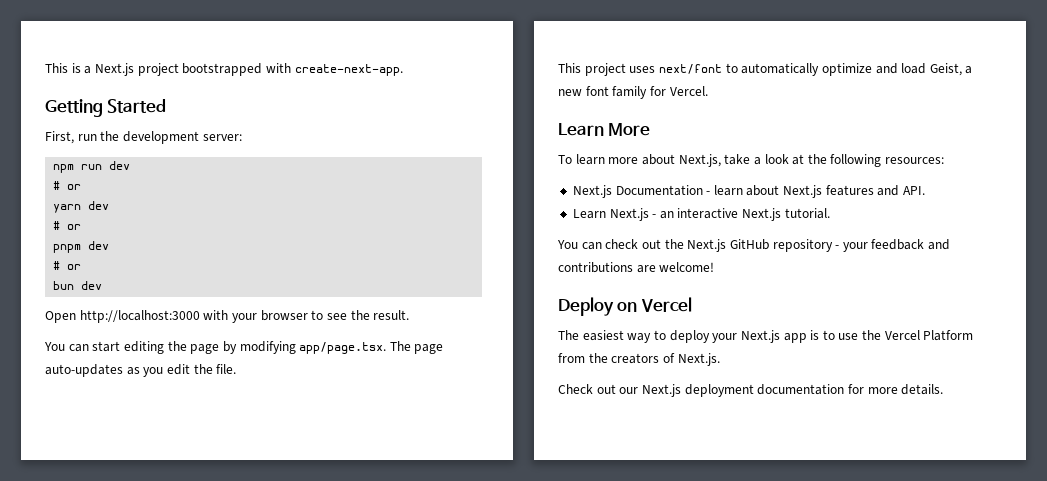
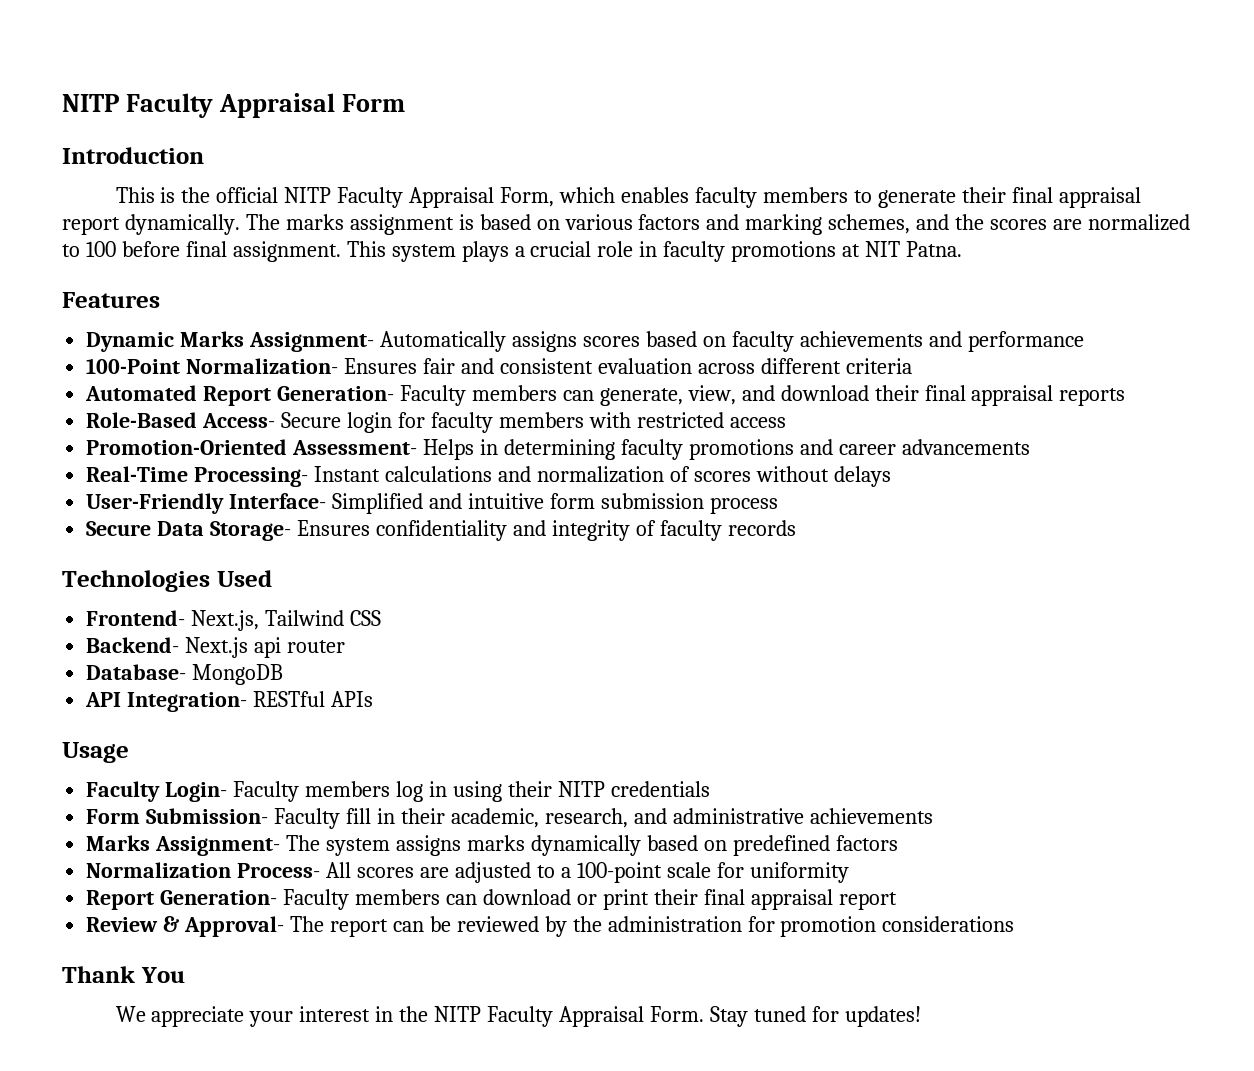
[45,63,403,76] [45,99,167,117] [45,131,242,144] [53,161,131,173] [53,181,82,190] [53,201,110,213] [53,221,82,230] [53,241,110,253] [53,261,82,270] [53,281,103,290] [45,310,410,323] [44,341,444,354] [45,364,237,377] [558,63,973,76] [558,86,708,99] [558,123,651,136] [558,154,945,167] [572,185,926,198] [572,208,830,221] [557,239,951,252] [558,262,715,273] [558,297,692,316] [558,330,974,343] [558,353,720,366] [558,384,944,397] This is a Next.js project bootstrapped with create-next-app. // Getting Started // First, run the development server: // npm run dev // # or // yarn dev // # or // pnpm dev // # or // bun dev // Open http://localhost:3000 with your browser to see the result. // You can start editing the page by modifying app/page.tsx. The page auto-updates as you edit the file. // This project uses next/font to automatically optimize and load Geist, a new font family for Vercel. // Learn More // To learn more about Next.js, take a look at the following resources: // Next.js Documentation - learn about Next.js features and API. // Learn Next.js - an interactive Next.js tutorial. // You can check out the Next.js GitHub repository - your feedback and contributions are welcome! // Deploy on Vercel // The easiest way to deploy your Next.js app is to use the Vercel Platform from the creators of Next.js. // Check out our Next.js deployment documentation for more details. -> [62,93,405,118] [62,147,204,164] [115,187,1141,208] [62,214,1190,235] [62,241,963,262] [62,292,160,308] [86,331,1084,352] [86,358,912,374] [85,385,1126,406] [86,412,786,433] [86,439,1030,460] [86,466,891,487] [86,493,778,514] [86,520,796,541] [62,570,272,592] [86,610,382,631] [86,637,346,658] [86,664,284,685] [85,691,374,712] [62,742,129,763] [86,781,710,802] [86,808,933,829] [86,835,898,856] [86,862,849,883] [86,889,897,910] [86,916,1015,937] [62,966,185,983] [115,1006,921,1027] NITP Faculty Appraisal Form // Introduction // This is the official NITP Faculty Appraisal Form, which enables faculty members to generate their final appraisal report dynamically. The marks assignment is based on various factors and marking schemes, and the scores are normalized to 100 before final assignment. This system plays a crucial role in faculty promotions at NIT Patna. // Features // Dynamic Marks Assignment- Automatically assigns scores based on faculty achievements and performance // 100-Point Normalization- Ensures fair and consistent evaluation across different criteria // Automated Report Generation- Faculty members can generate, view, and download their final appraisal reports // Role-Based Access- Secure login for faculty members with restricted access // Promotion-Oriented Assessment- Helps in determining faculty promotions and career advancements // Real-Time Processing- Instant calculations and normalization of scores without delays // User-Friendly Interface- Simplified and intuitive form submission process // Secure Data Storage- Ensures confidentiality and integrity of faculty records // Technologies Used // Frontend- Next.js, Tailwind CSS // Backend- Next.js api router // Database- MongoDB // API Integration- RESTful APIs // Usage // Faculty Login- Faculty members log in using their NITP credentials // Form Submission- Faculty fill in their academic, research, and administrative achievements // Marks Assignment- The system assigns marks dynamically based on predefined factors // Normalization Process- All scores are adjusted to a 100-point scale for uniformity // Report Generation- Faculty members can download or print their final appraisal report // Review & Approval- The report can be reviewed by the administration for promotion considerations // Thank You // We appreciate your interest in the NITP Faculty Appraisal Form. Stay tuned for updates!

